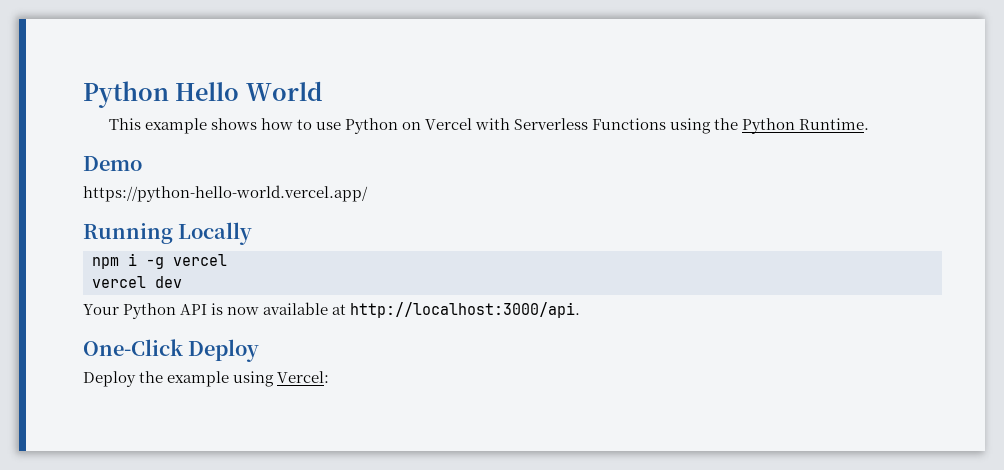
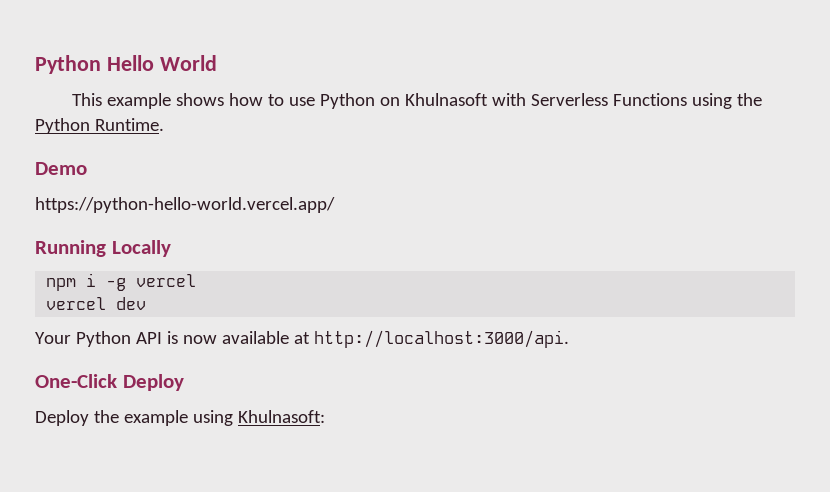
[424,118,472,130] Vercel -> [405,93,489,106] Khulnasoft
[277,371,330,383] Vercel: -> [237,410,325,423] Khulnasoft:

